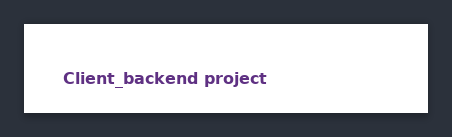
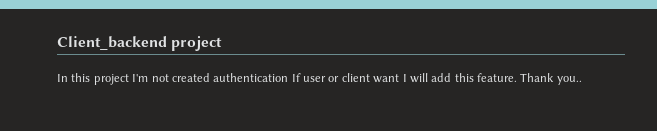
(267, 79) none -> [57,73,582,85] // In this project I'm not created authentication If user or client want I will add this feature. Thank you..

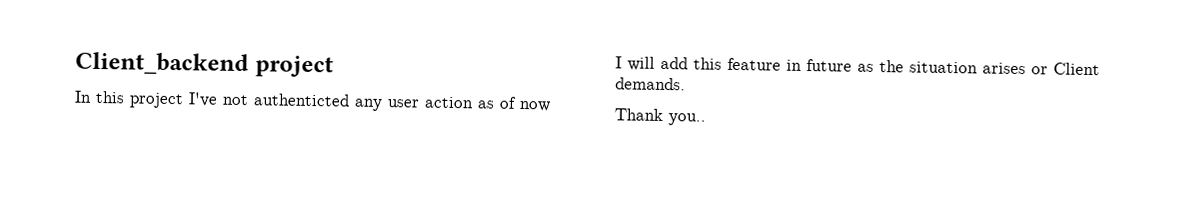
[132,73,517,83] I'm not created authentication If user or client want I will add this feature. -> [188,92,550,112] [615,56,1100,76] [615,77,686,91] I've not authenticted any user action as of now // I will add this feature in future as the situation arises or Client demands. //

